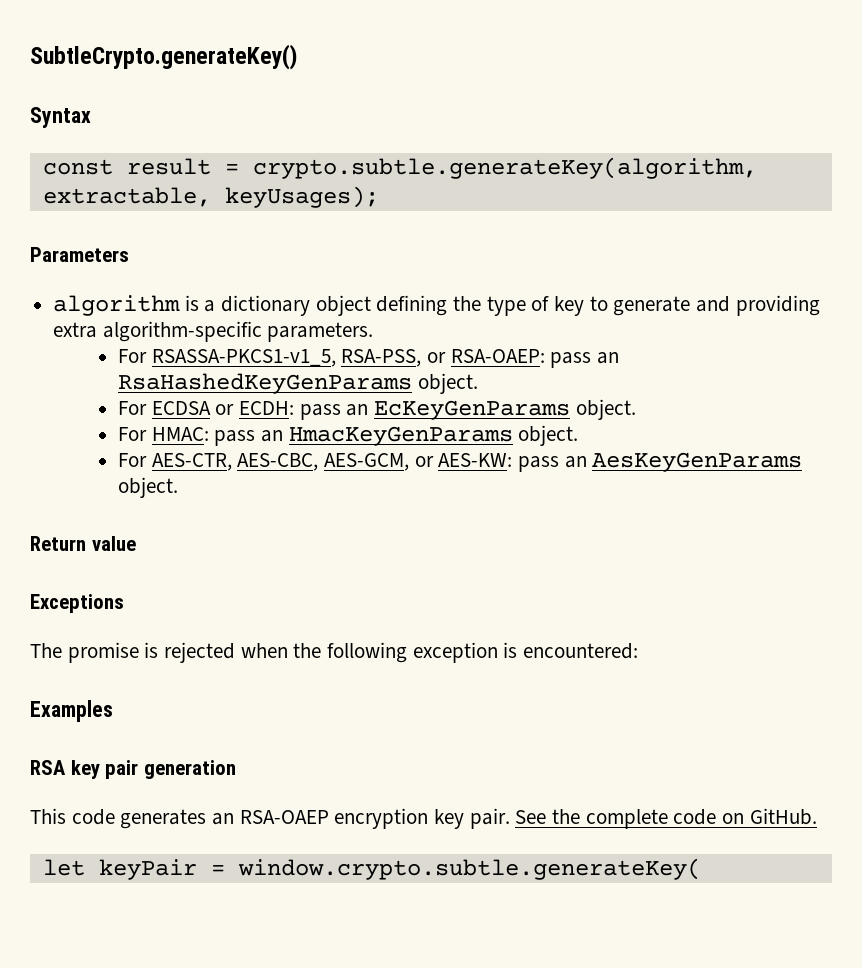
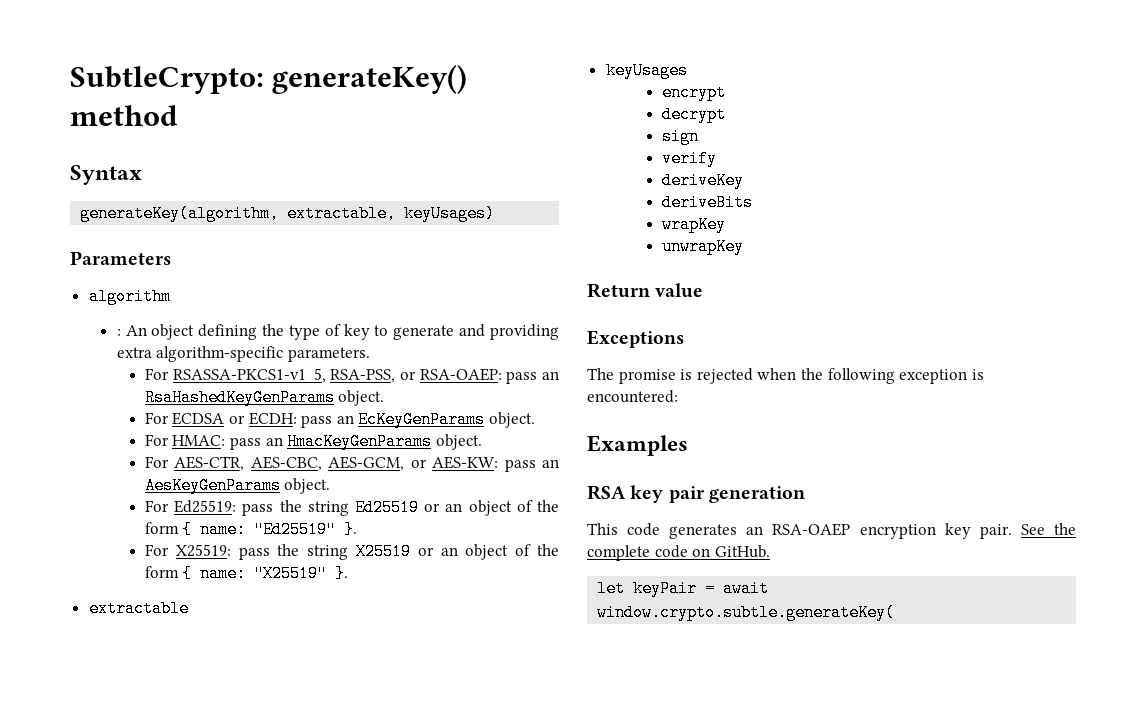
[30,44,297,70] [30,107,91,128] [42,157,757,179] [42,186,379,208] SubtleCrypto.generateKey() // Syntax // const result = crypto.subtle.generateKey(algorithm, extractable, keyUsages); -> [70,65,468,94] [70,105,178,126] [70,165,142,185] [80,205,496,222] SubtleCrypto: generateKey() method // Syntax // generateKey(algorithm, extractable, keyUsages)
[184,295,311,316] is a dictionary -> [116,325,147,336] // : An
(179, 487) none -> [144,499,560,516] [144,521,358,538] [144,543,559,560] [144,565,349,582] [88,600,189,617] [605,62,688,79] [661,84,726,101] [661,106,726,123] [661,128,699,145] [661,150,717,167] [661,172,744,189] [661,194,753,211] [661,216,726,233] [661,238,744,255] // For Ed25519: pass the string Ed25519 or an object of the form { name: "Ed25519" }. // For X25519: pass the string X25519 or an object of the form { name: "X25519" }. // extractable // keyUsages // encrypt // decrypt // sign // verify // deriveKey // deriveBits // wrapKey // unwrapKey
(225, 870) none -> [723,580,770,597] await

